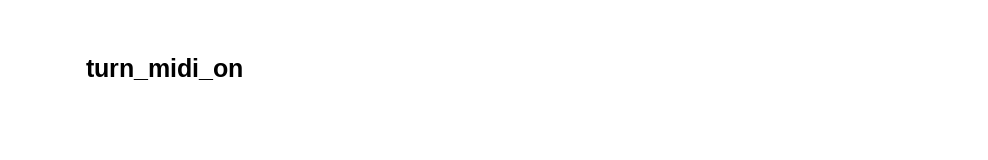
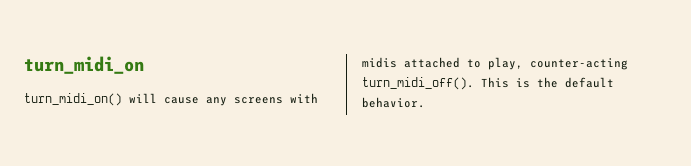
(243, 69) none -> [24,93,318,106] [362,57,628,70] [362,77,614,90] [362,97,425,108] // turn_midi_on() will cause any screens with midis attached to play, counter-acting turn_midi_off(). This is the default behavior.

